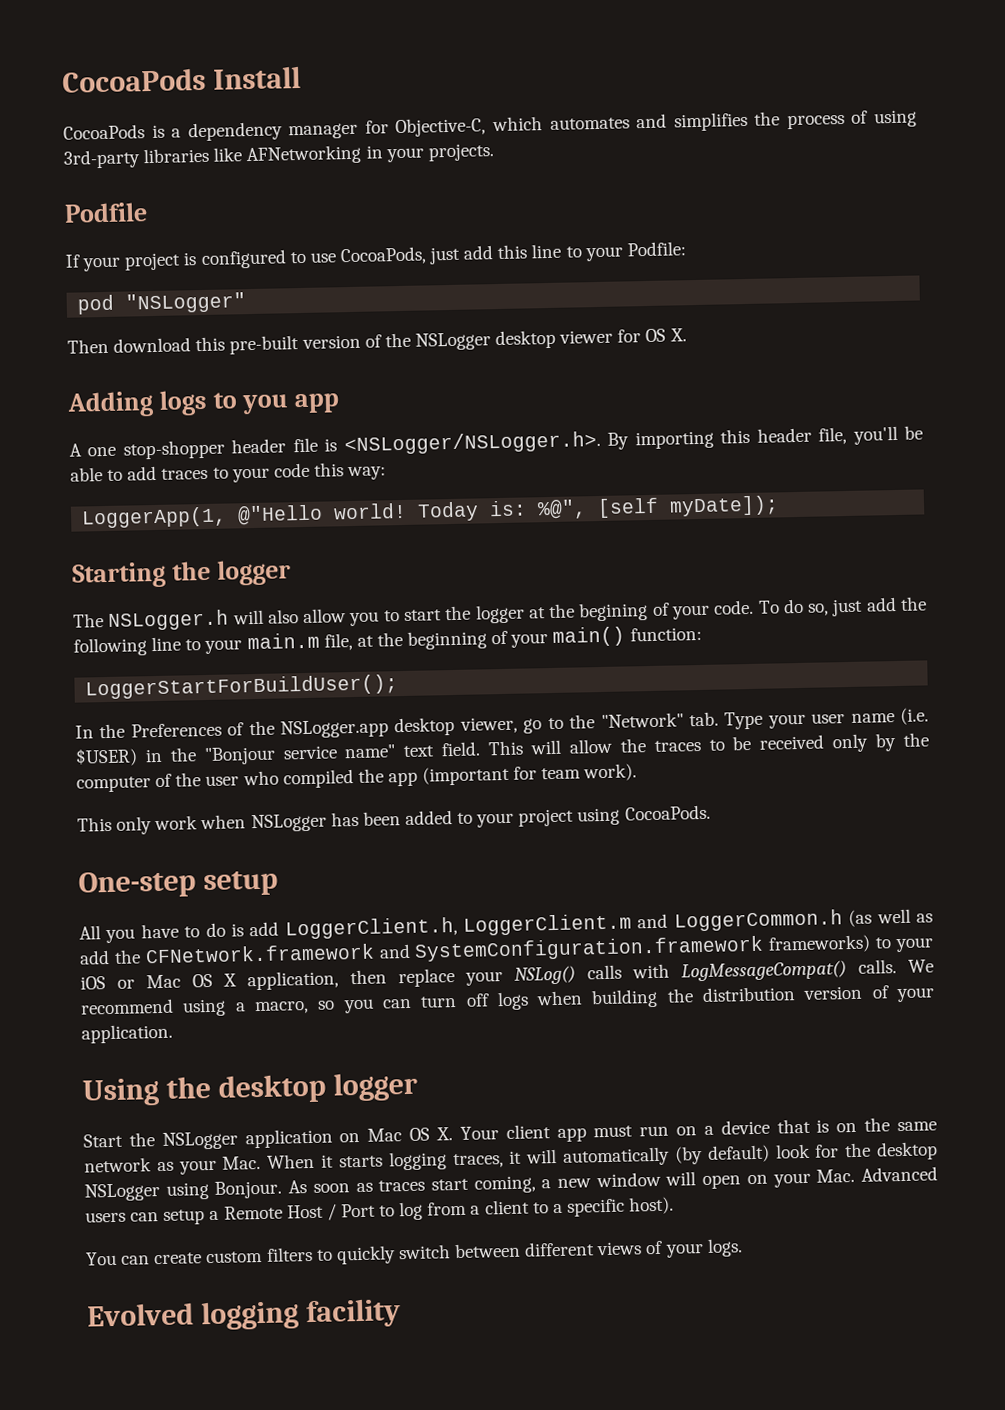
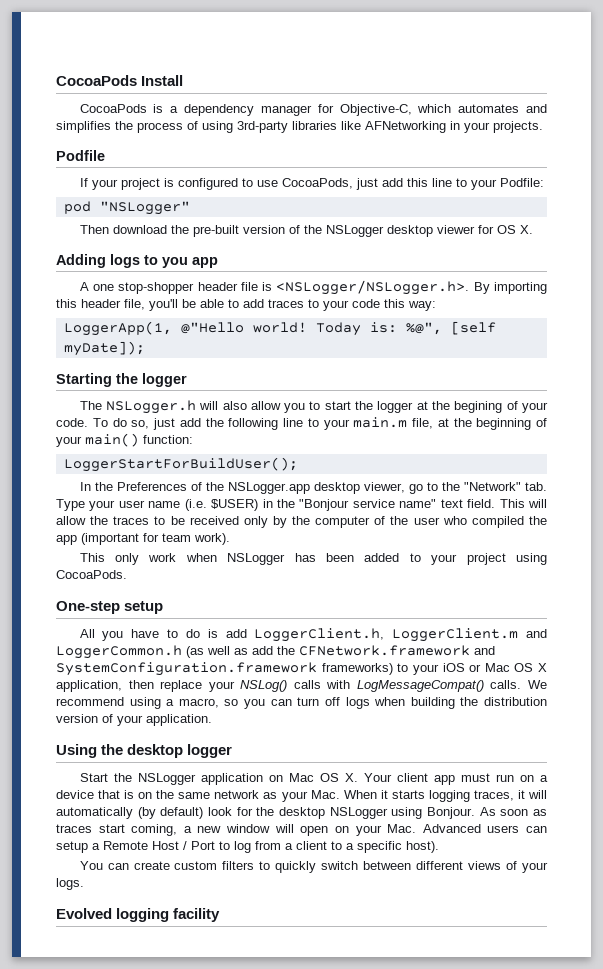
[195,336,226,352] this -> [170,225,189,234] the

